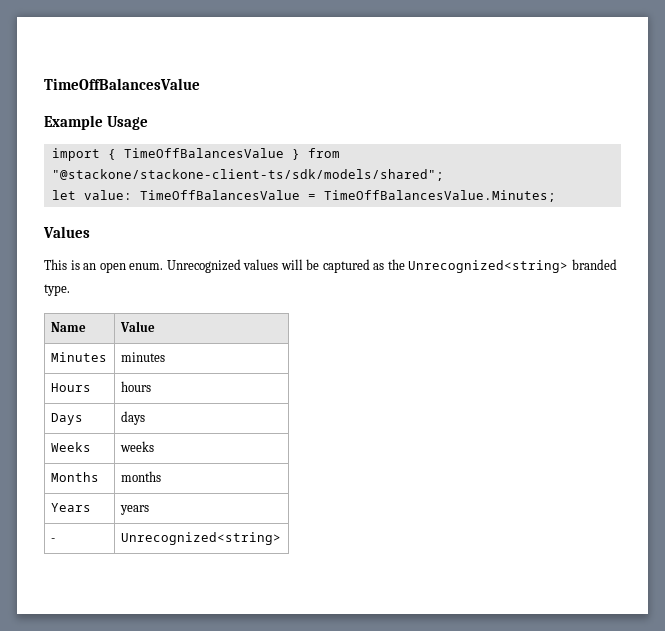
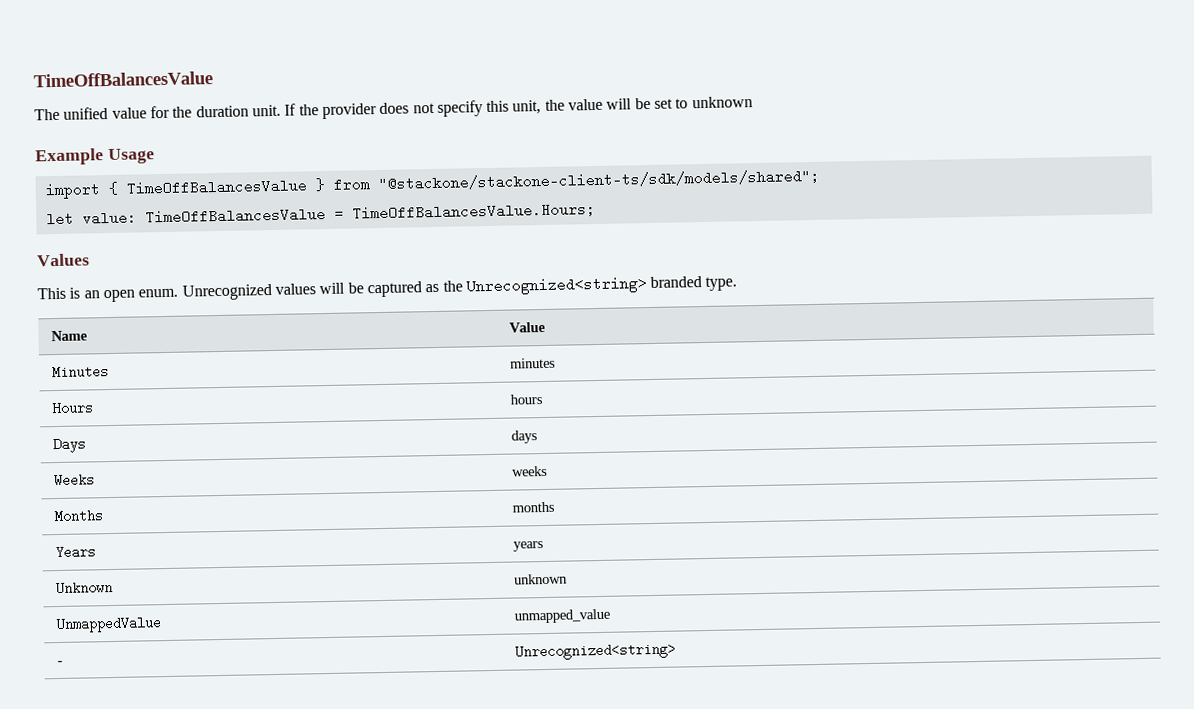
[44,78,200,90] TimeOffBalancesValue -> [33,71,213,88] [34,96,753,121] TimeOffBalancesValue // The unified value for the duration unit. If the provider does not specify this unit, the value will be set to unknown
[323,190,556,202] TimeOffBalancesValue.Minutes; -> [351,202,596,221] TimeOffBalancesValue.Hours;
(149, 510) none -> [55,581,113,596] [513,573,568,585] [55,616,162,634] [513,608,610,624] // Unknown | unknown // UnmappedValue | unmapped_value

